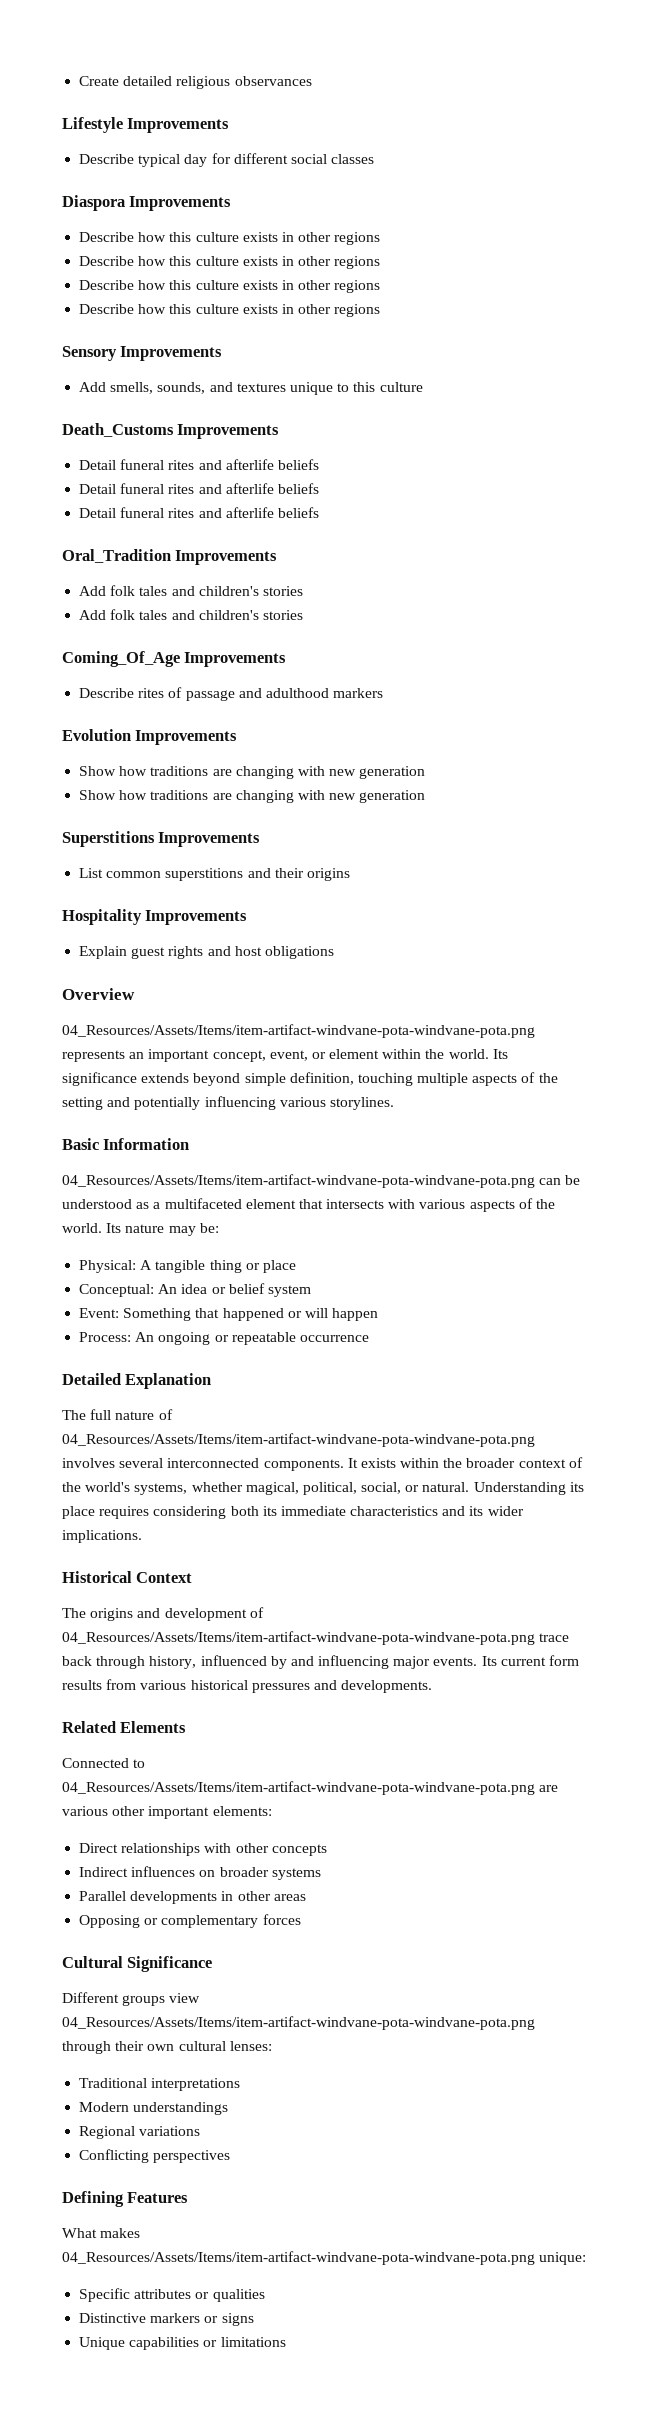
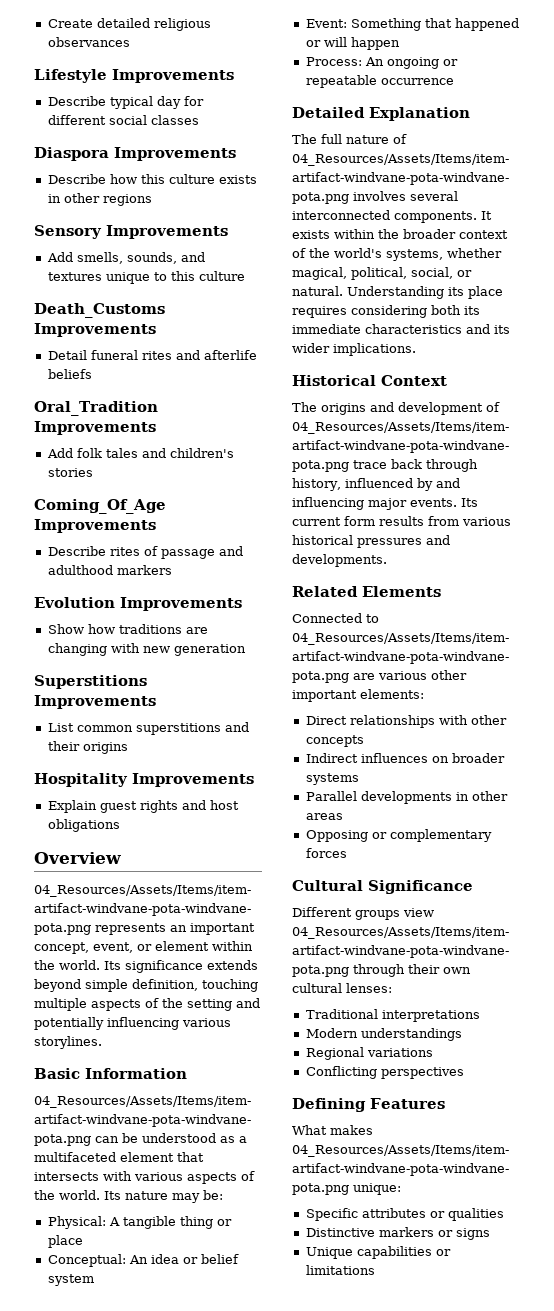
[79,256,381,269] [79,280,381,293] [79,304,381,317] // Describe how this culture exists in other regions // Describe how this culture exists in other regions // Describe how this culture exists in other regions -> (152, 200) none
[79,483,319,494] [79,507,319,518] // Detail funeral rites and afterlife beliefs // Detail funeral rites and afterlife beliefs -> (92, 374) none
[79,609,303,620] // Add folk tales and children's stories -> (93, 472) none
[79,790,426,803] // Show how traditions are changing with new generation -> (246, 650) none

